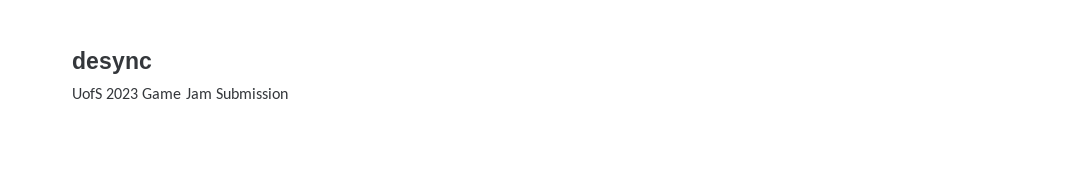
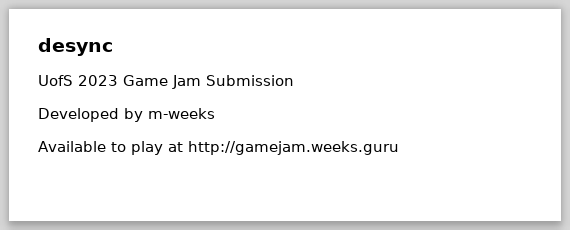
(288, 93) none -> [38,108,215,122] [38,141,399,155] // Developed by m-weeks // Available to play at http://gamejam.weeks.guru

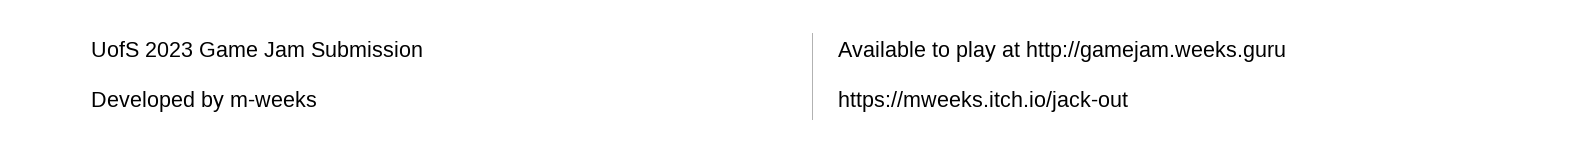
[38,38,113,56] desync // -> (91, 49) none
(399, 148) none -> [838,91,1128,112] // https://mweeks.itch.io/jack-out

